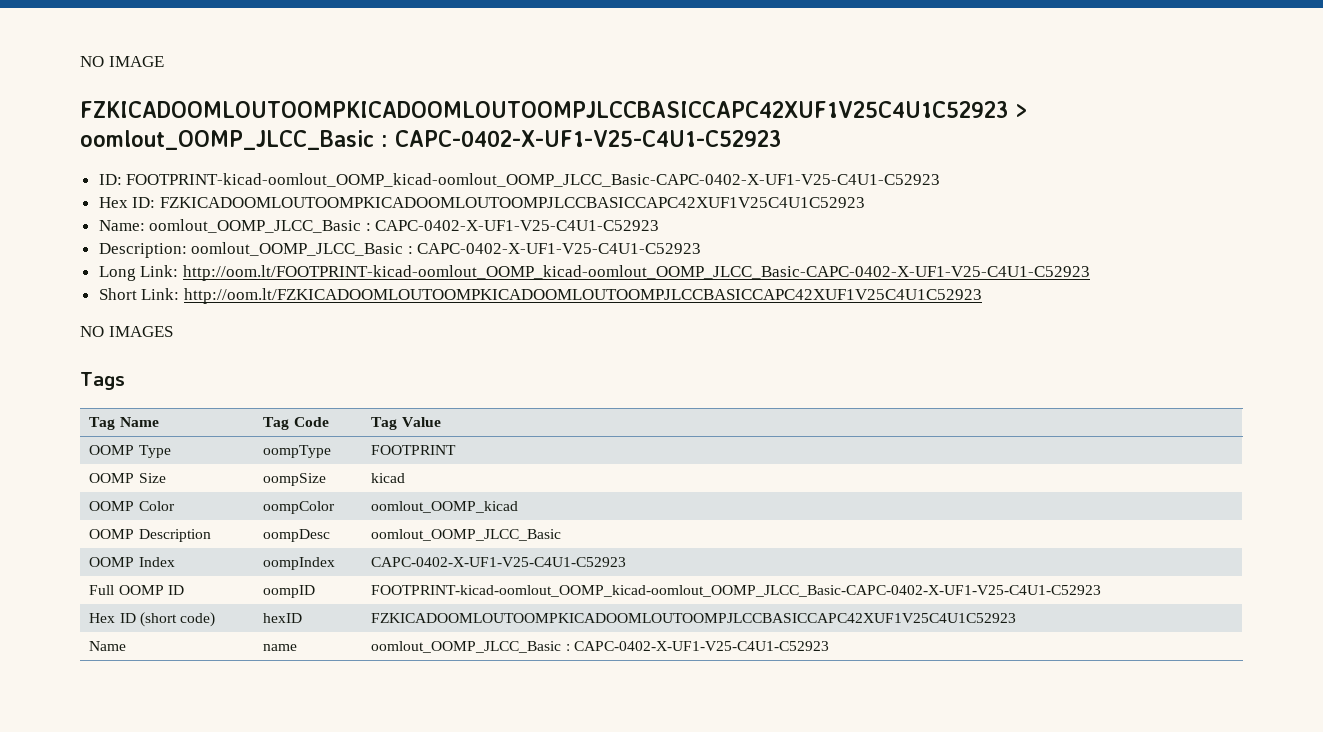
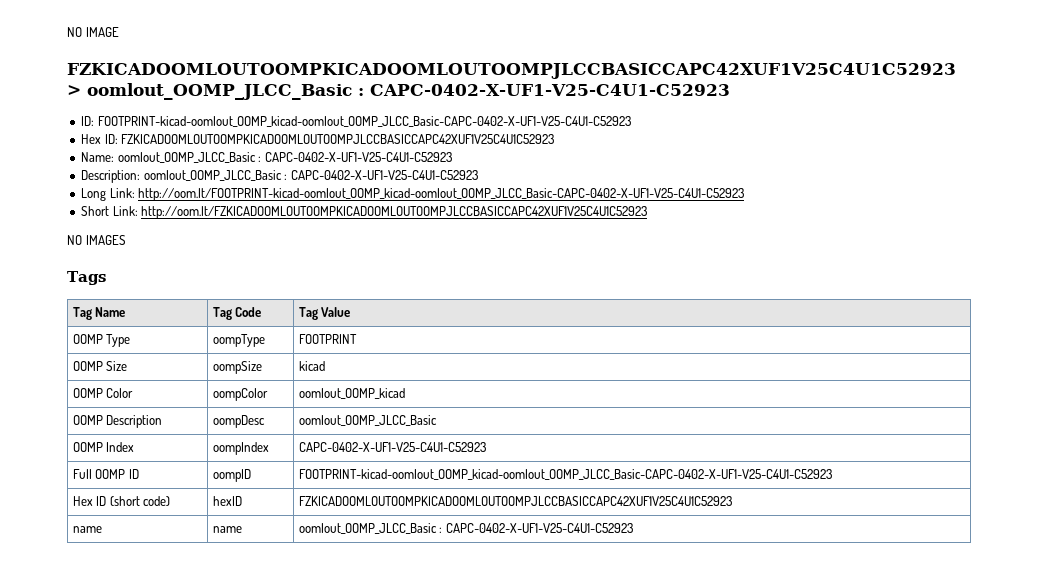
[89,641,127,651] Name -> [72,526,102,533] name

